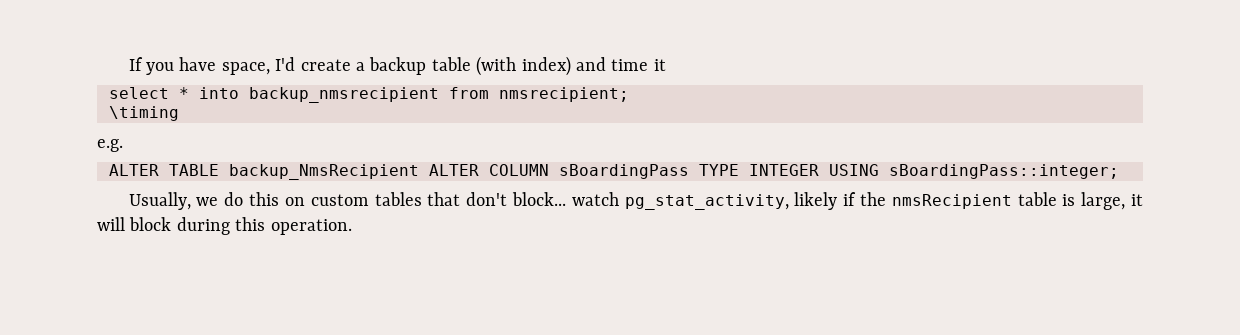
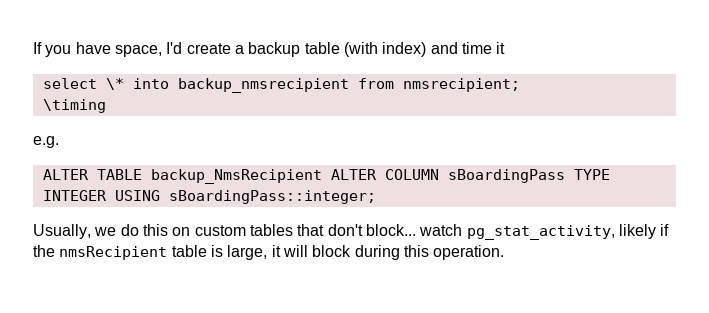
[179,87,189,99] * -> [105,78,124,90] \*

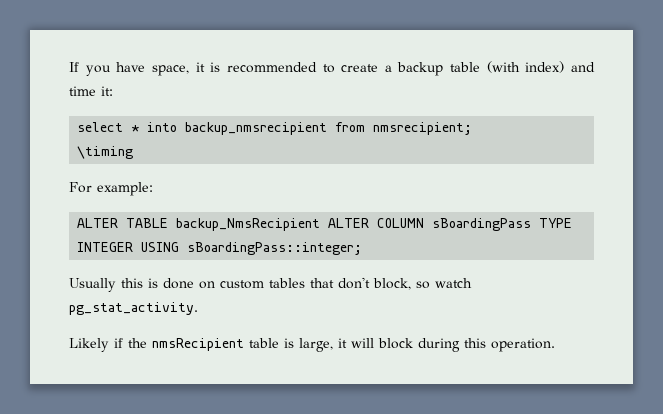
[166,42,183,54] I'd -> [195,62,335,73] it is recommended to
[496,42,506,54] it -> [101,86,113,96] it:
[105,78,124,90] \* -> [131,125,140,132] *
[33,136,59,148] e.g. -> [69,182,153,196] For example:
[33,224,168,239] Usually, we do this -> [69,278,194,292] Usually this is done
[365,224,656,240] block... watch pg_stat_activity, likely -> [373,278,472,290] [69,302,198,315] [69,338,109,352] block, so watch pg_stat_activity. // Likely

